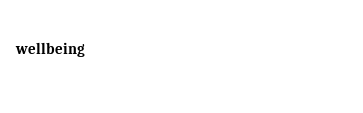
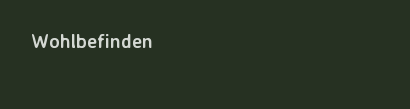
[15,42,85,57] wellbeing -> [31,34,153,48] Wohlbefinden

